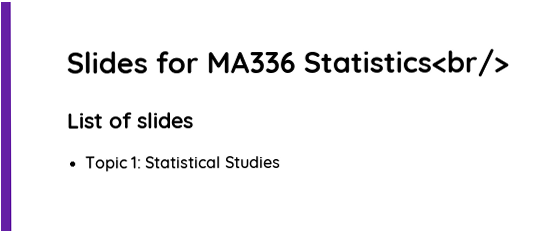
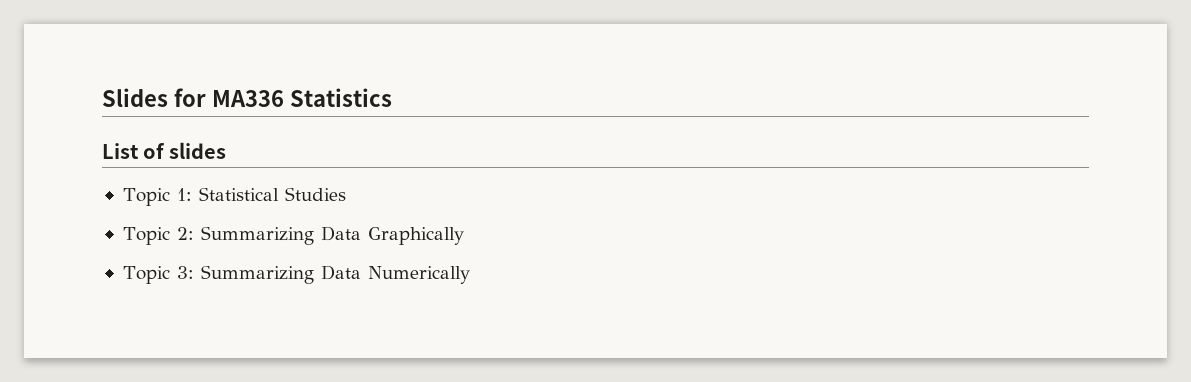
[303,48,509,77] Statistics<br/> -> [289,88,392,107] Statistics
(281, 162) none -> [122,226,464,245] [122,265,470,284] // Topic 2: Summarizing Data Graphically // Topic 3: Summarizing Data Numerically

